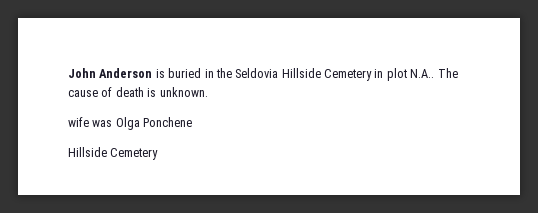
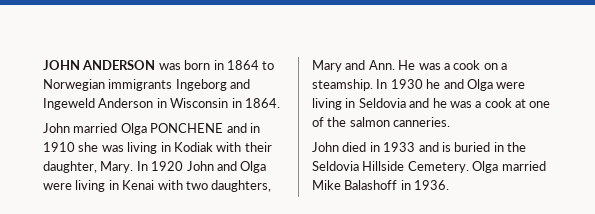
[68,68,153,78] John Anderson -> [43,60,275,70] [43,79,251,91] [43,98,280,110] [43,123,260,135] [43,142,272,154] [43,161,267,173] [43,180,272,192] [312,60,507,72] [312,79,526,91] [312,98,551,110] [312,117,451,127] [312,142,439,152] JOHN ANDERSON was born in 1864 to Norwegian immigrants Ingeborg and Ingeweld Anderson in Wisconsin in 1864. // John married Olga PONCHENE and in 1910 she was living in Kodiak with their daughter, Mary. In 1920 John and Olga were living in Kenai with two daughters, Mary and Ann. He was a cook on a steamship. In 1930 he and Olga were living in Seldovia and he was a cook at one of the salmon canneries. // John died in 1933 and
[324,68,458,81] [68,87,208,97] [68,117,193,130] [68,147,159,160] Cemetery in plot N.A.. The cause of death is unknown. // wife was Olga Ponchene // Hillside Cemetery -> [407,161,546,173] [312,180,450,190] Cemetery. Olga married Mike Balashoff in 1936.

